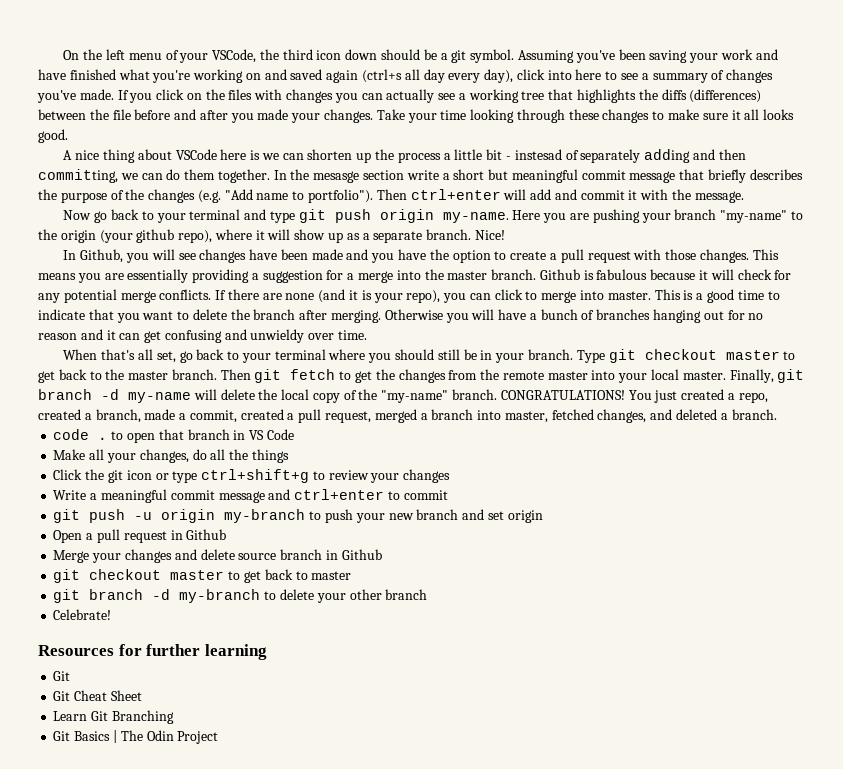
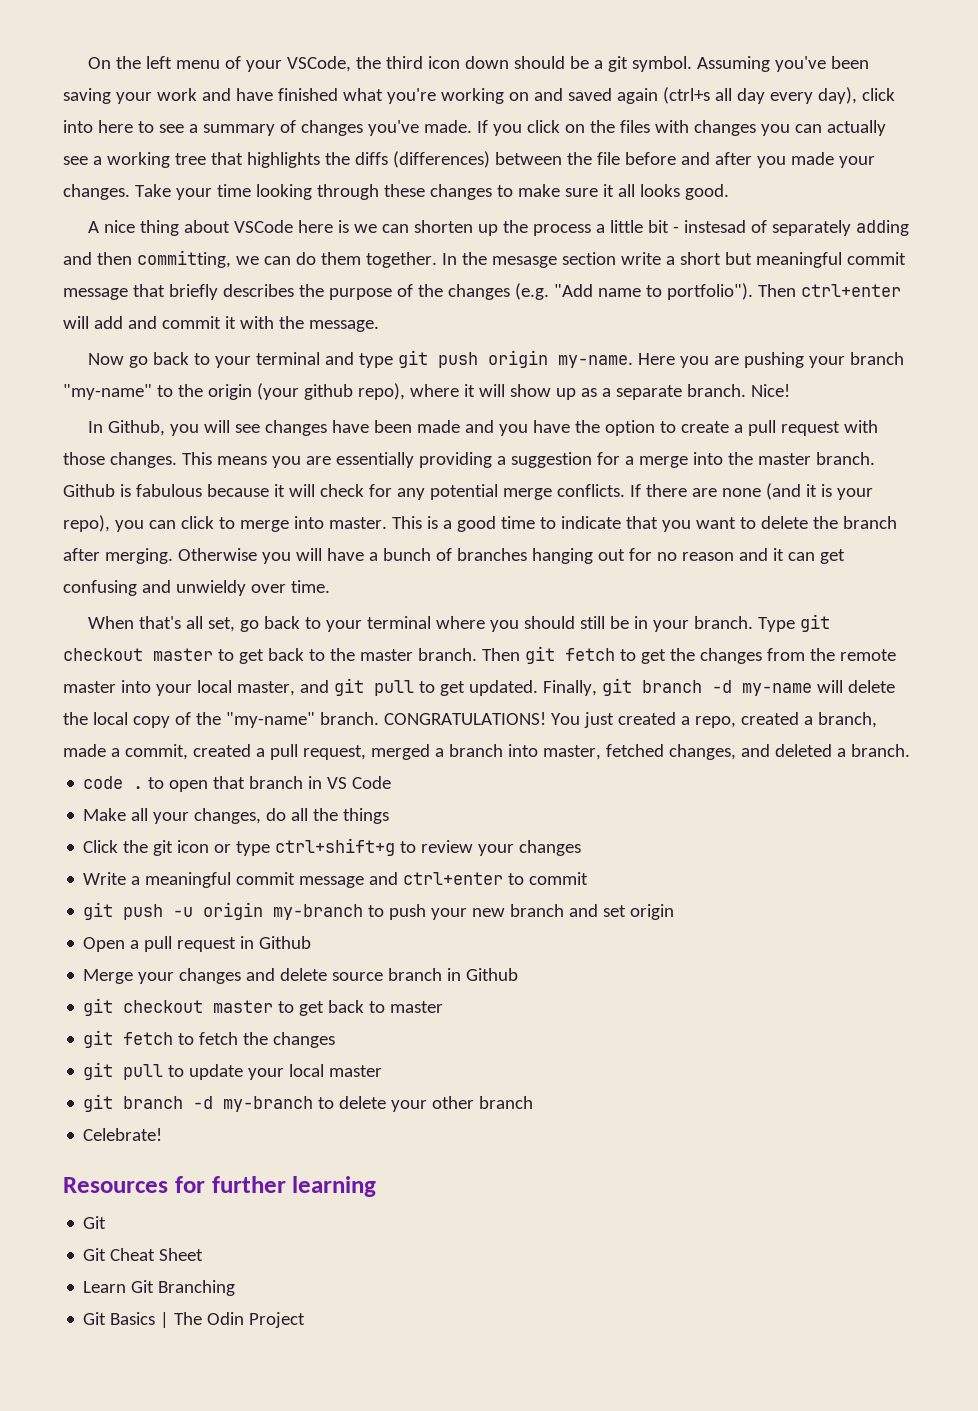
[682,371,726,380] master. -> [236,678,538,696] master, and git pull to get updated.
(352, 575) none -> [83,1030,336,1048] [83,1062,383,1080] // git fetch to fetch the changes // git pull to update your local master

